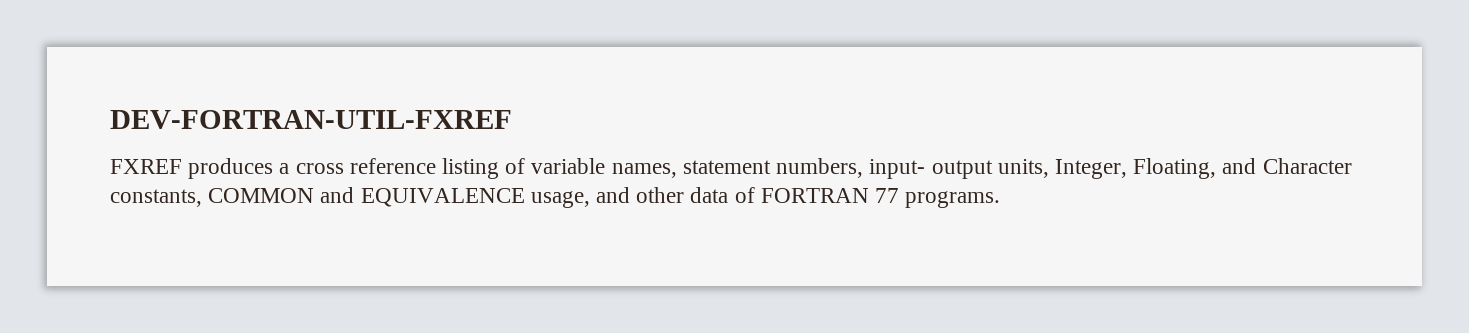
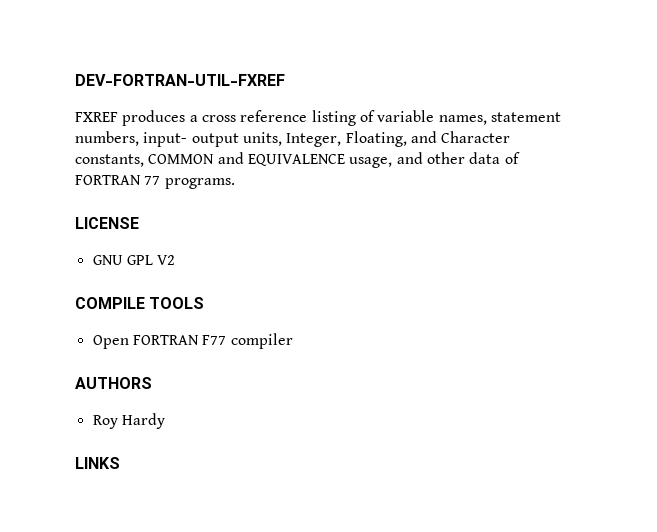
(1001, 199) none -> [75,217,139,229] [92,255,176,265] [75,297,205,309] [92,333,293,349] [75,377,152,389] [92,413,165,429] [75,457,120,469] // LICENSE // GNU GPL V2 // COMPILE TOOLS // Open FORTRAN F77 compiler // AUTHORS // Roy Hardy // LINKS

